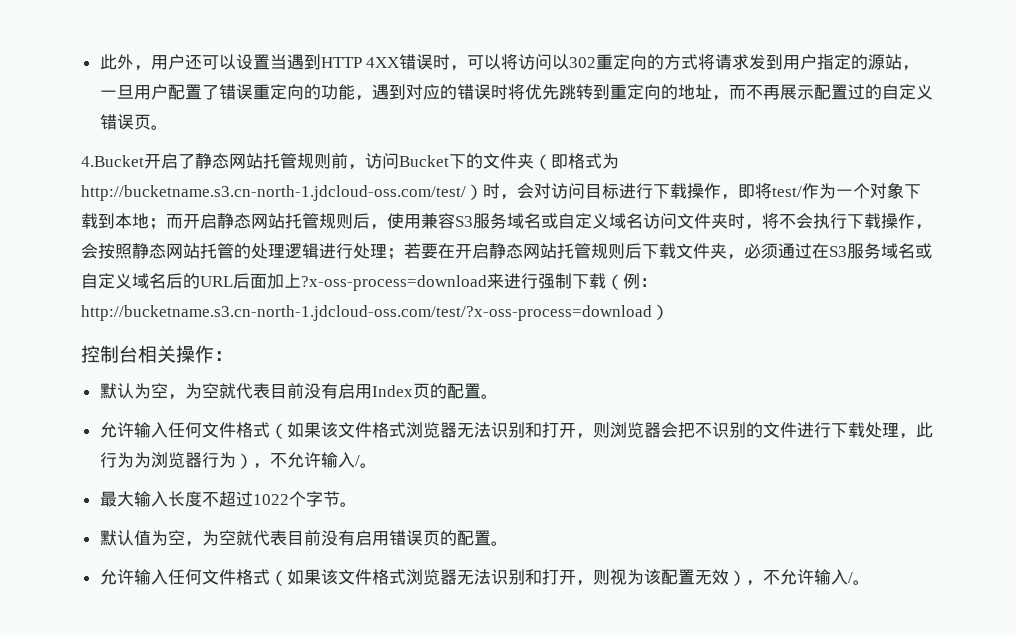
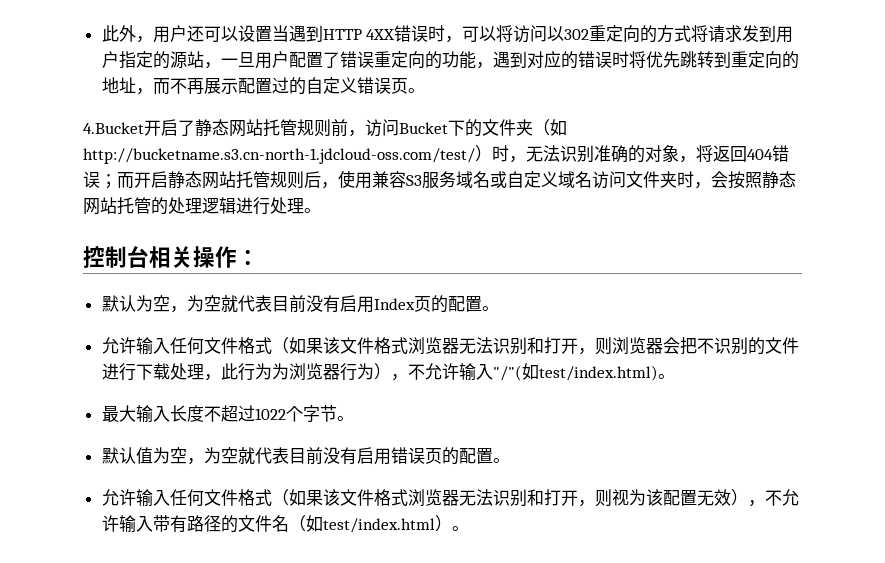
[551,153,619,169] 即格式为 -> [550,119,567,136] 如
[517,182,921,200] [81,213,149,229] 会对访问目标进行下载操作，即将test/作为一个对象下载到本地 -> [526,145,789,163] [83,171,100,188] 无法识别准确的对象，将返回404错误
[762,213,932,230] 将不会执行下载操作， -> (711, 185) none
[387,243,932,260] [81,273,657,291] [81,304,669,321] ；若要在开启静态网站托管规则后下载文件夹，必须通过在S3服务域名或自定义域名后的URL后面加上?x-oss-process=download来进行强制下载（例：http://bucketname.s3.cn-north-1.jdcloud-oss.com/test/?x-oss-process=download） -> [304,208,321,213] 。
[354,455,360,466] / -> [492,363,658,381] "/"(如test/index.html)
[847,572,853,583] / -> [152,515,452,533] 带有路径的文件名（如test/index.html）

